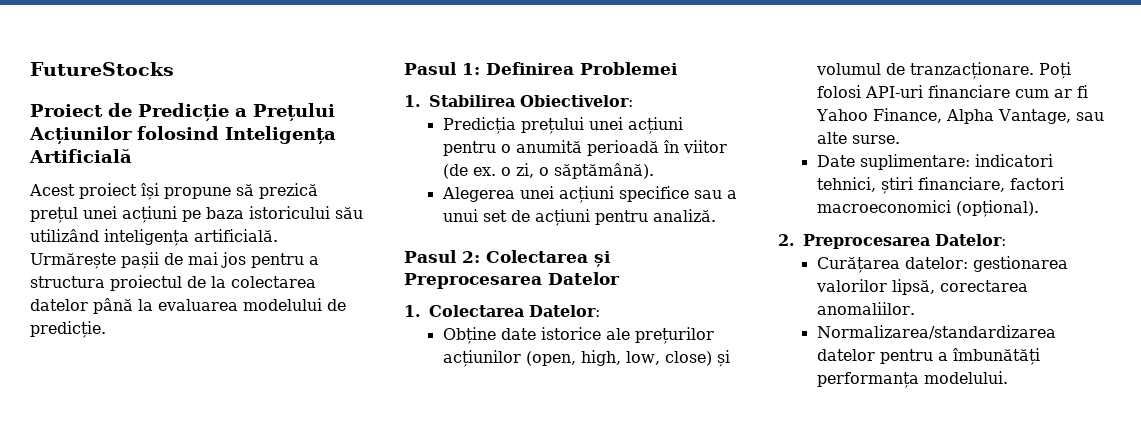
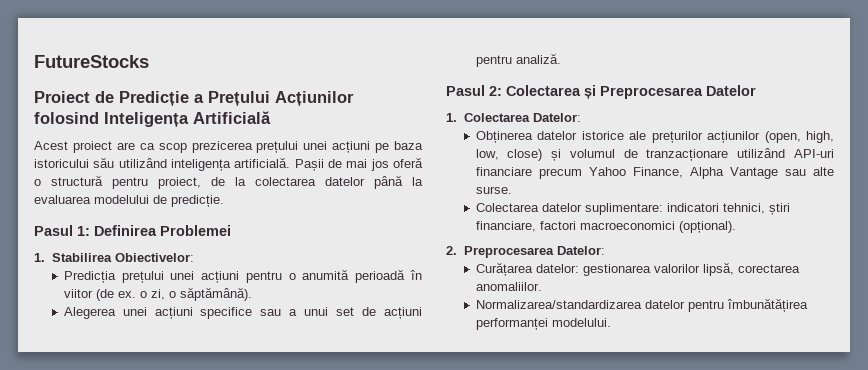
[141,183,318,200] [30,207,78,223] își propune să prezică prețul -> [116,141,299,153] are ca scop prezicerea prețului
[30,252,159,269] Urmărește pașii -> [294,159,324,171] Pașii
[251,253,319,268] [30,275,182,291] pentru a structura proiectul -> [392,157,423,168] [34,175,201,189] oferă o structură pentru proiect,
[442,327,536,344] Obține date -> [475,131,578,143] Obținerea datelor
[909,62,1071,79] [816,85,1088,98] tranzacționare. Poți folosi API-uri financiare cum ar fi -> [646,148,834,161] [475,167,582,179] tranzacționare utilizând API-uri financiare precum
[997,109,1071,124] Vantage, -> [729,167,778,179] Vantage
[816,155,855,167] Date -> [475,203,582,212] Colectarea datelor
[937,348,1040,365] [816,372,919,388] a îmbunătăți performanța -> [726,298,808,312] [475,318,548,330] îmbunătățirea performanței

